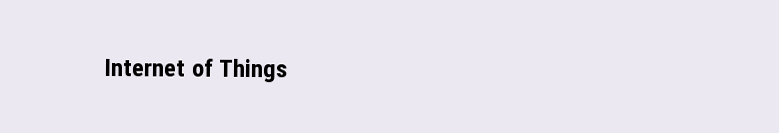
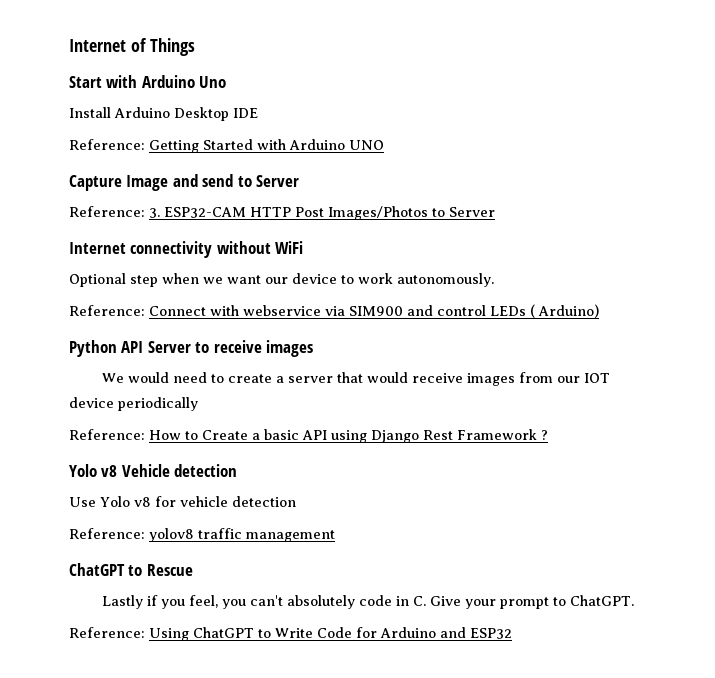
(289, 70) none -> [69,75,227,88] [69,107,258,121] [69,139,384,153] [69,174,300,191] [69,206,495,220] [69,241,304,258] [69,273,494,287] [69,304,599,318] [69,340,314,357] [102,372,611,386] [69,397,198,411] [69,429,548,443] [69,464,238,477] [69,496,296,507] [69,528,335,542] [69,563,193,576] [102,595,635,609] [69,627,512,641] // Start with Arduino Uno // Install Arduino Desktop IDE // Reference: Getting Started with Arduino UNO // Capture Image and send to Server // Reference: 3. ESP32-CAM HTTP Post Images/Photos to Server // Internet connectivity without WiFi // Optional step when we want our device to work autonomously. // Reference: Connect with webservice via SIM900 and control LEDs ( Arduino) // Python API Server to receive images // We would need to create a server that would receive images from our IOT device periodically // Reference: How to Create a basic API using Django Rest Framework ? // Yolo v8 Vehicle detection // Use Yolo v8 for vehicle detection // Reference: yolov8 traffic management // ChatGPT to Rescue // Lastly if you feel, you can't absolutely code in C. Give your prompt to ChatGPT. // Reference: Using ChatGPT to Write Code for Arduino and ESP32

